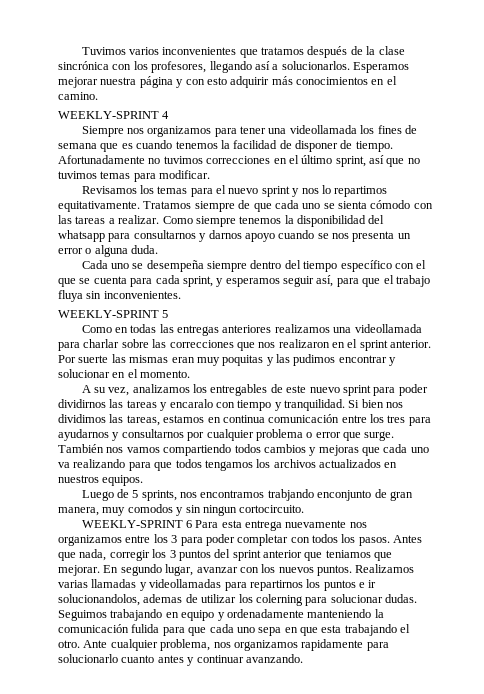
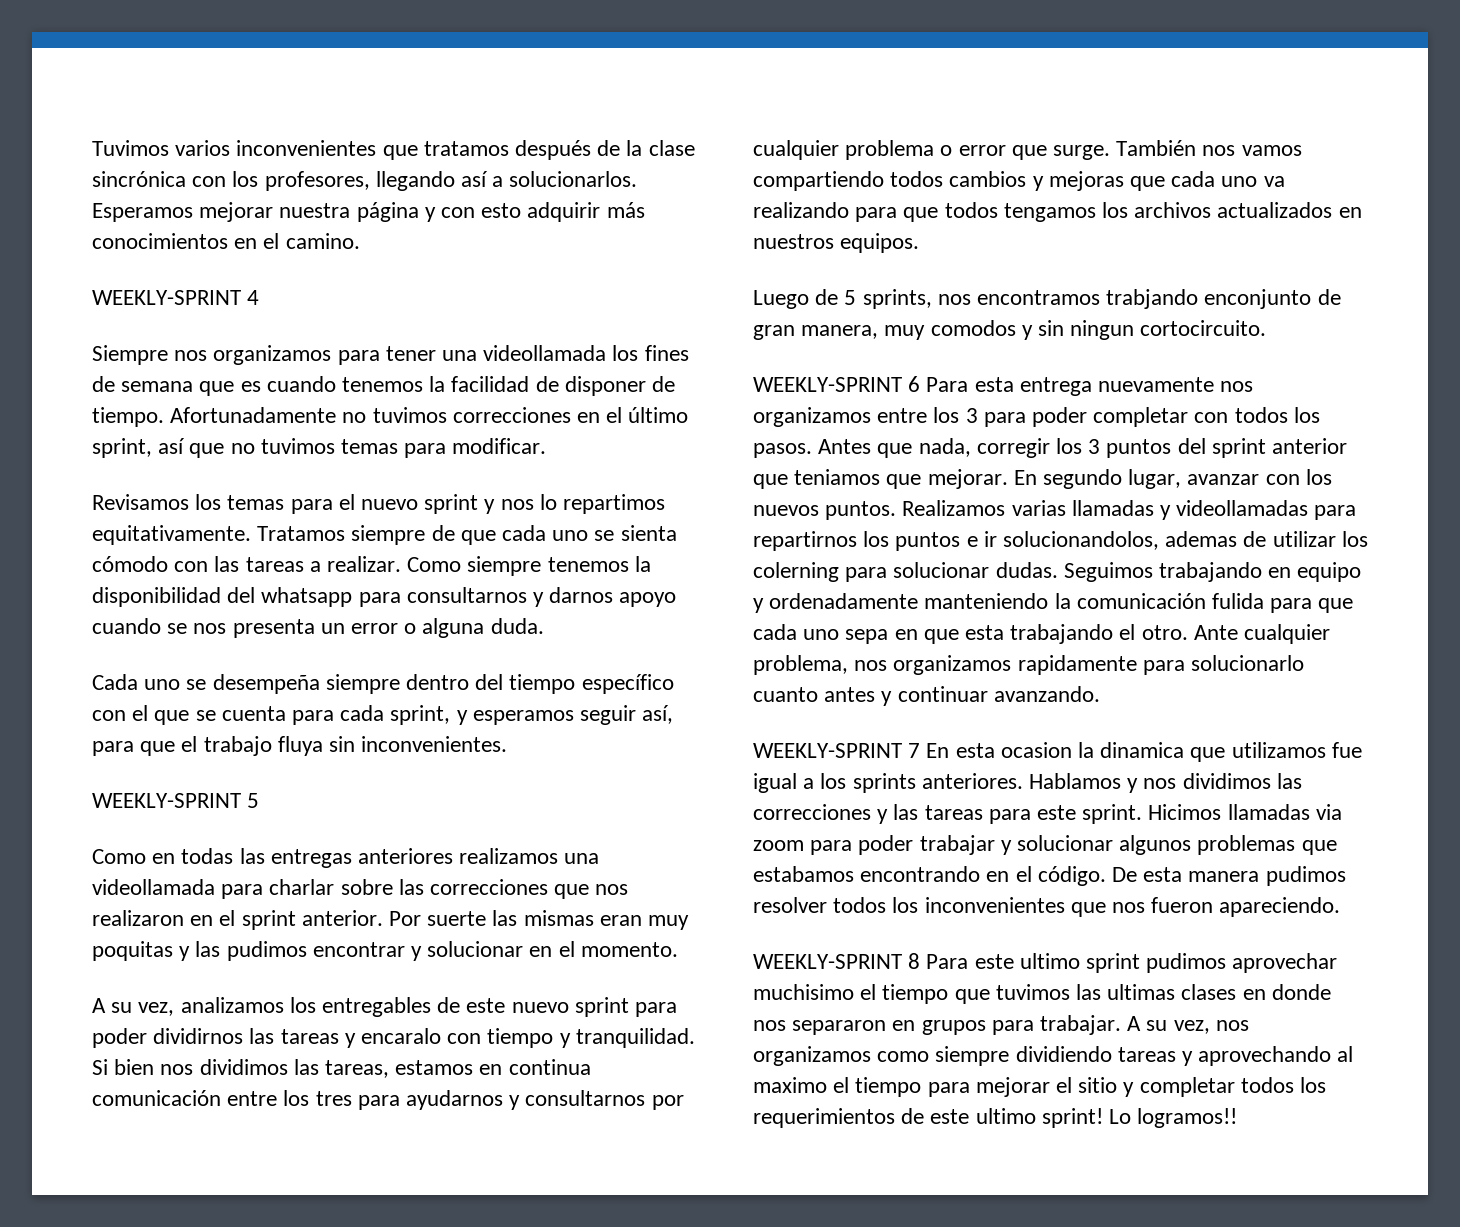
(303, 658) none -> [753,742,1362,762] [753,773,1302,793] [753,804,1342,824] [753,835,1337,855] [753,866,1346,886] [753,897,1341,917] [753,953,1338,973] [753,984,1331,1004] [753,1015,1249,1035] [753,1046,1354,1066] [753,1077,1327,1097] [753,1108,1238,1128] // WEEKLY-SPRINT 7 En esta ocasion la dinamica que utilizamos fue igual a los sprints anteriores. Hablamos y nos dividimos las correcciones y las tareas para este sprint. Hicimos llamadas via zoom para poder trabajar y solucionar algunos problemas que estabamos encontrando en el código. De esta manera pudimos resolver todos los inconvenientes que nos fueron apareciendo. // WEEKLY-SPRINT 8 Para este ultimo sprint pudimos aprovechar muchisimo el tiempo que tuvimos las ultimas clases en donde nos separaron en grupos para trabajar. A su vez, nos organizamos como siempre dividiendo tareas y aprovechando al maximo el tiempo para mejorar el sitio y completar todos los requerimientos de este ultimo sprint! Lo logramos!!

